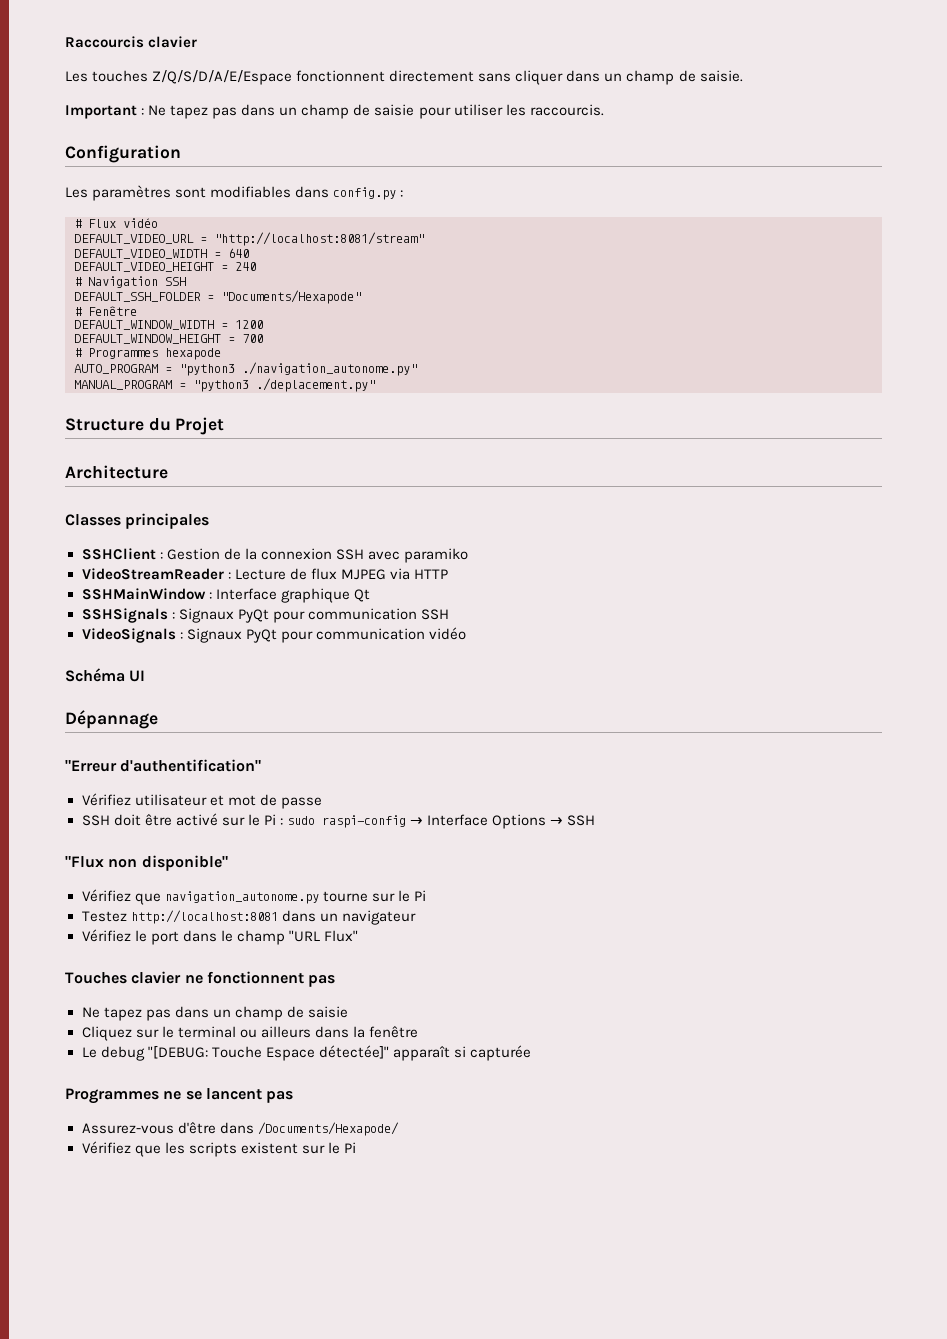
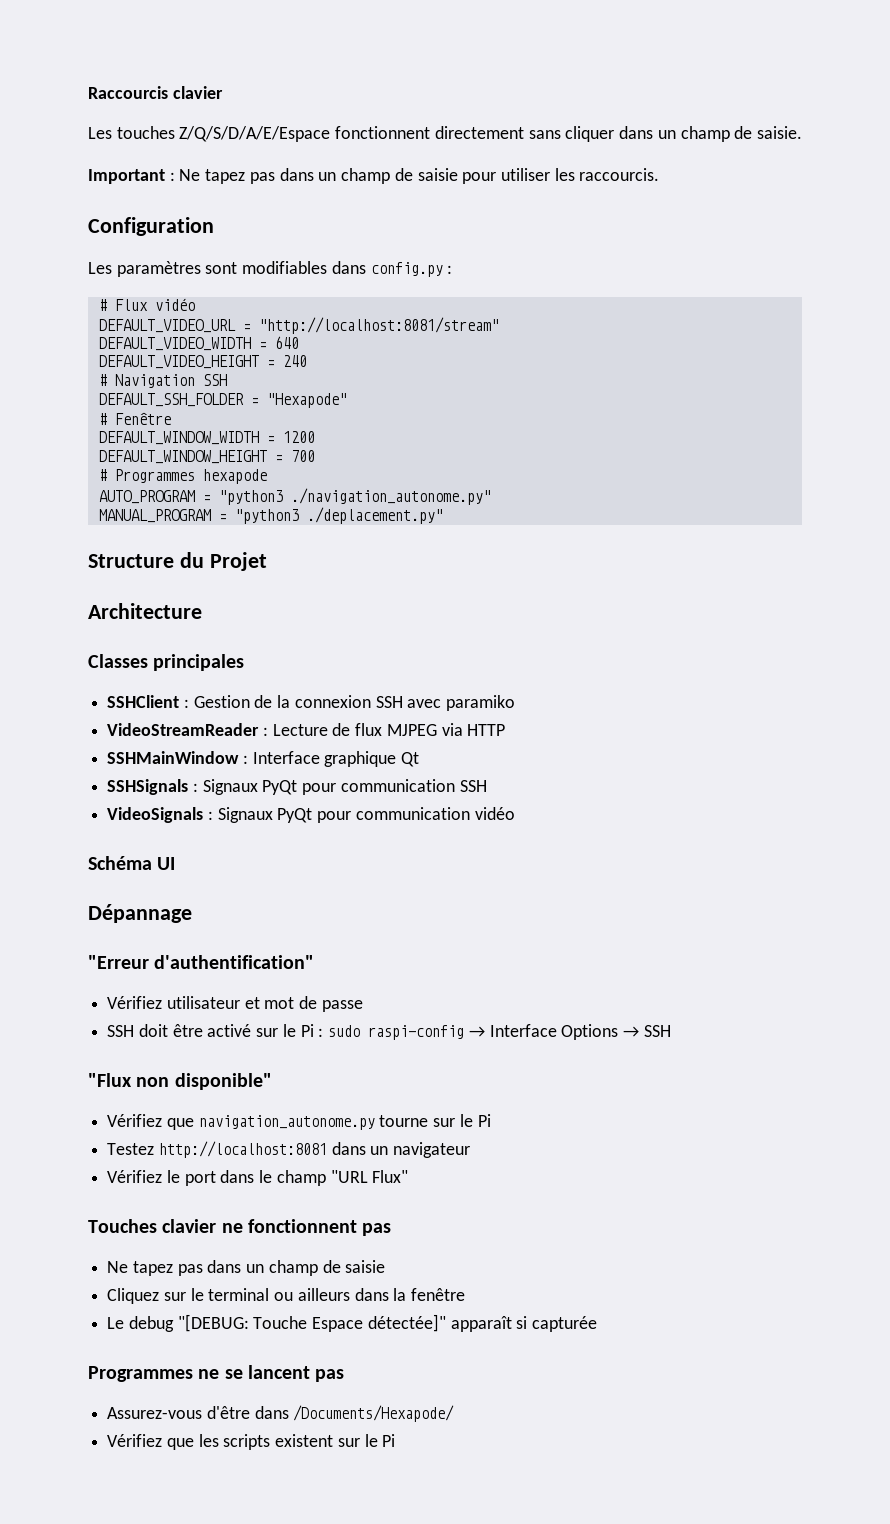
[221,290,361,304] "Documents/Hexapode" -> [266,393,347,408] "Hexapode"

